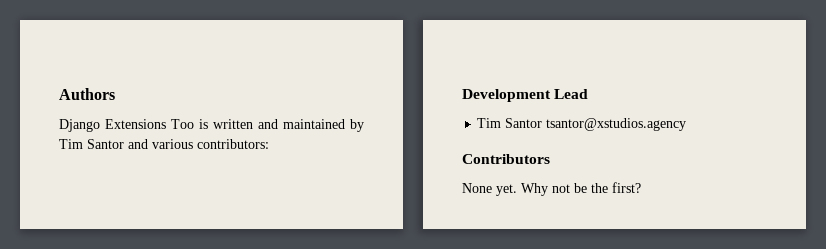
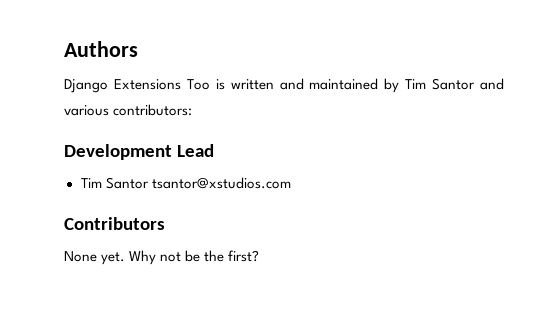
[546,118,687,131] tsantor@xstudios.agency -> [151,177,291,189] tsantor@xstudios.com

